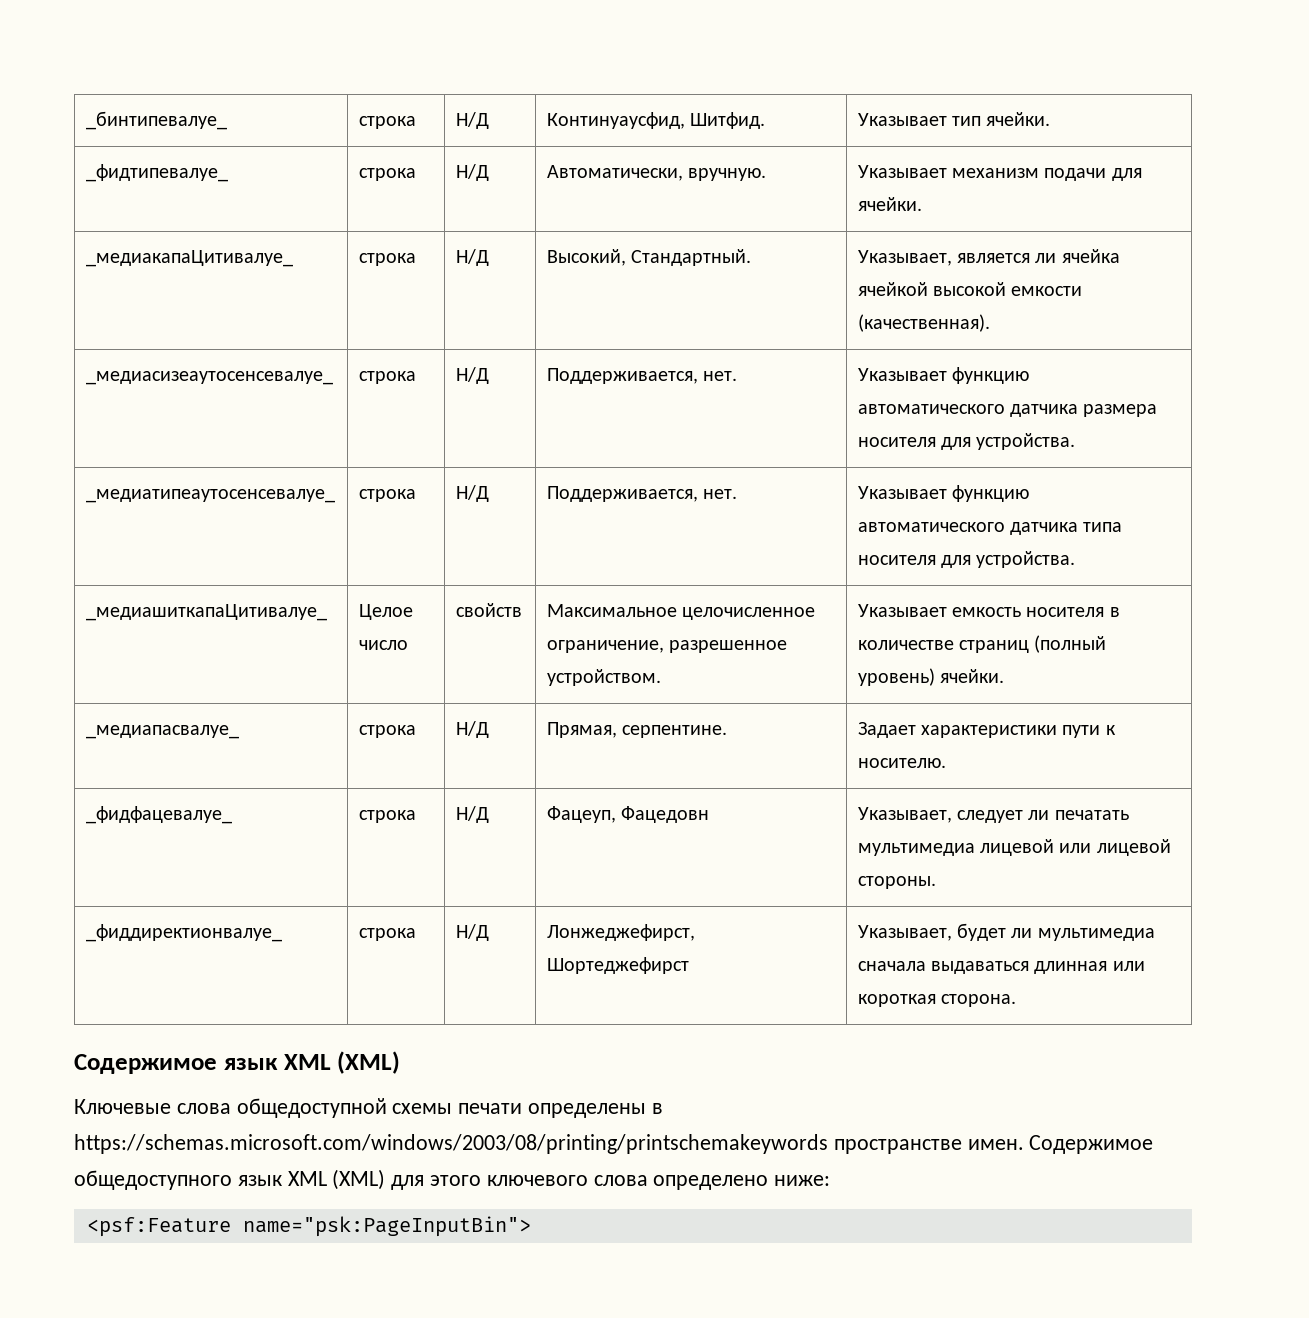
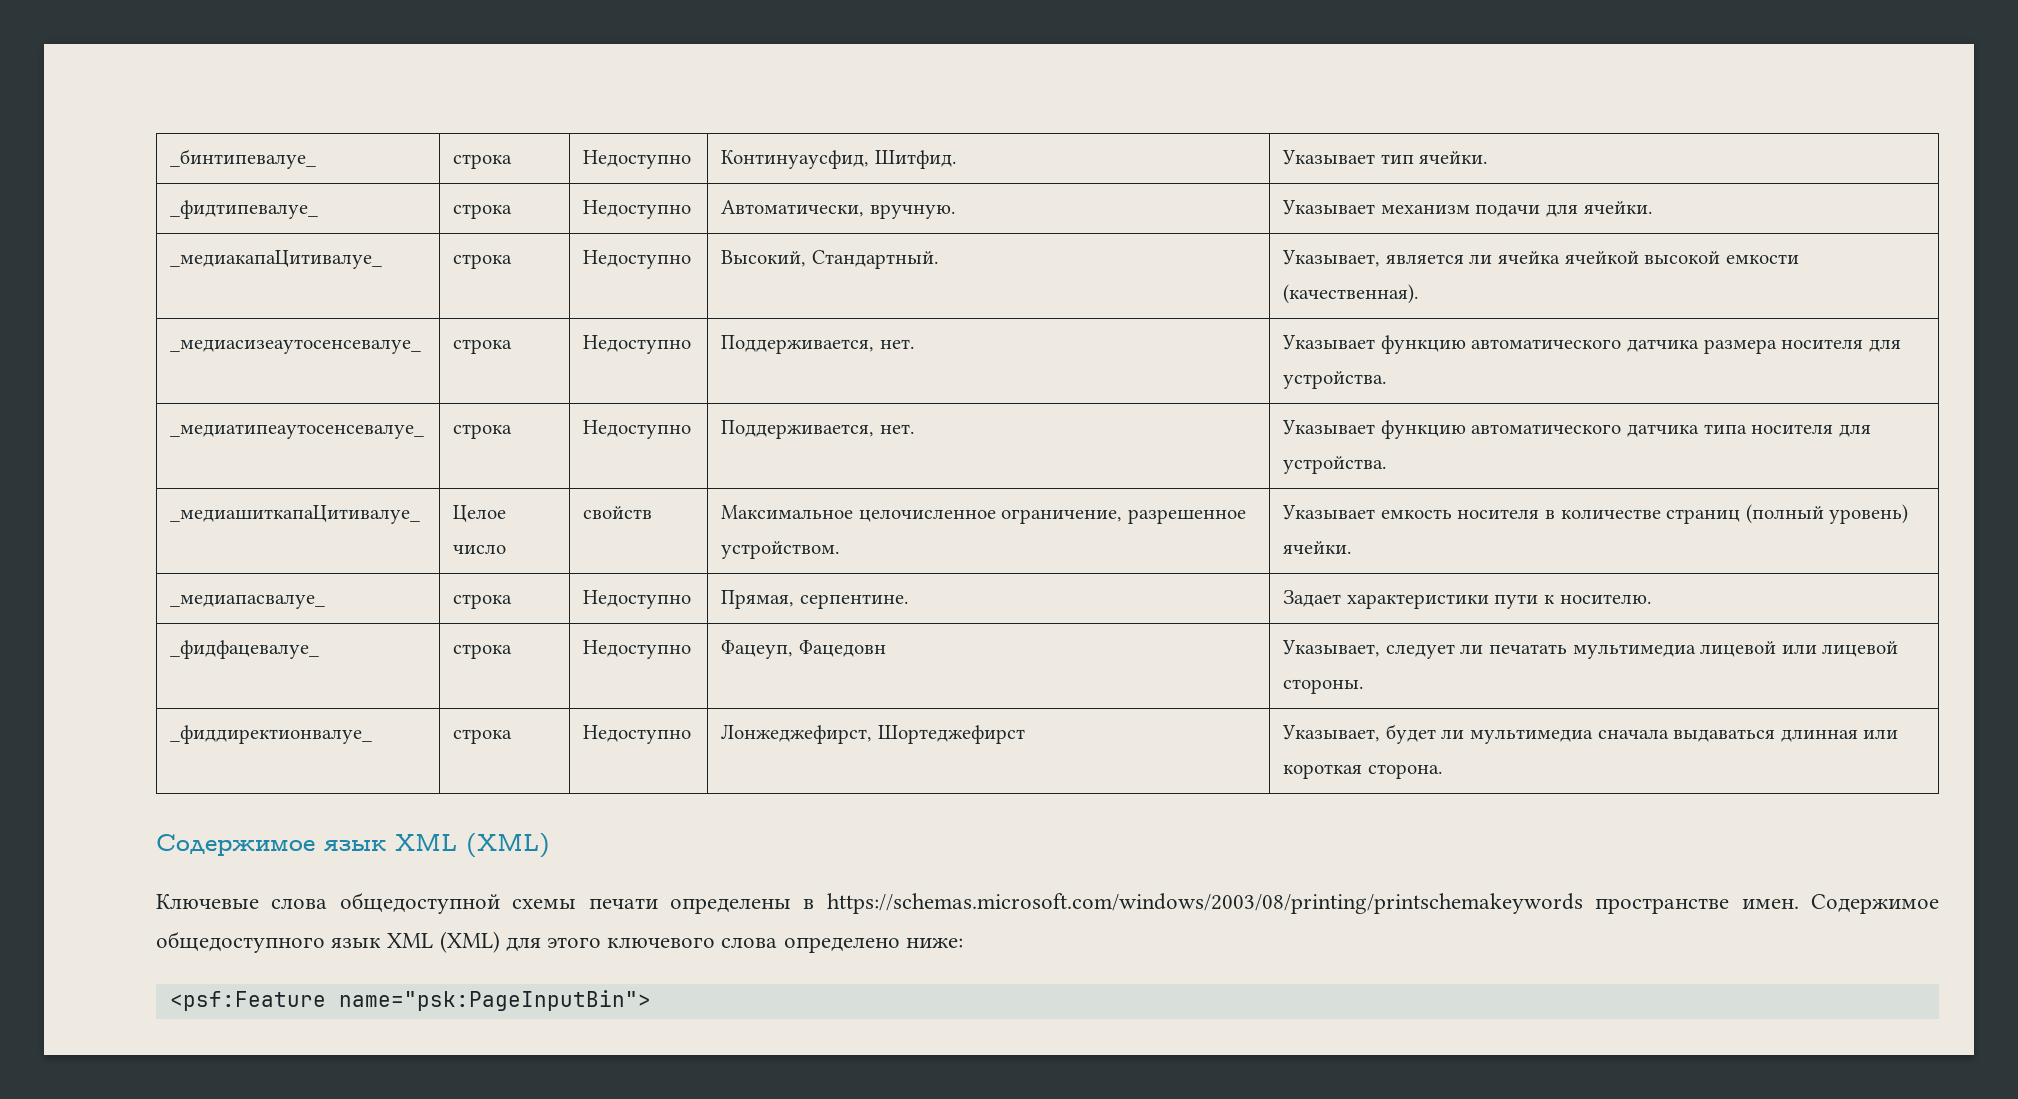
[455,112,489,129] Н/Д -> [583,150,692,169] Недоступно
[455,164,489,181] Н/Д -> [583,200,692,219] Недоступно
[455,249,489,266] Н/Д -> [583,250,692,269] Недоступно
[455,367,489,384] Н/Д -> [583,335,692,354] Недоступно
[455,485,489,502] Н/Д -> [583,420,692,439] Недоступно
[455,721,489,738] Н/Д -> [583,590,692,609] Недоступно
[455,806,489,823] Н/Д -> [583,640,692,659] Недоступно
[455,924,489,941] Н/Д -> [583,725,692,744] Недоступно

